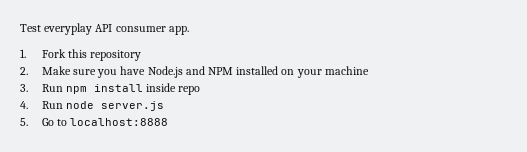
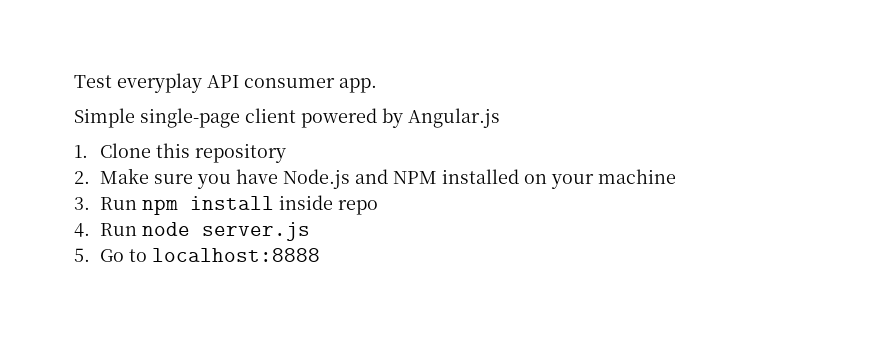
(189, 30) none -> [74,108,500,128] // Simple single-page client powered by Angular.js
[41,49,66,58] Fork -> [99,143,151,158] Clone

